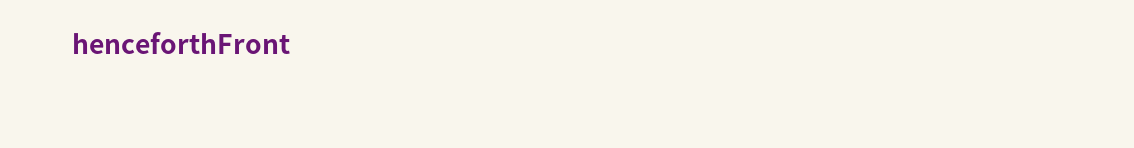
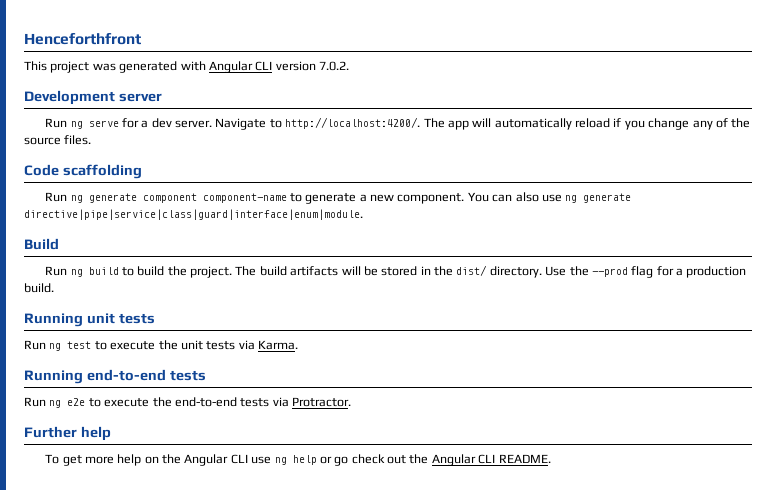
[72,32,290,54] henceforthFront -> [24,33,141,45] [24,61,349,73] [24,90,162,105] [45,117,751,130] [24,135,92,145] [24,164,142,179] [45,192,632,204] [24,209,363,220] [24,238,59,250] [45,265,747,278] [24,283,54,293] [24,313,155,327] [24,340,298,351] [24,369,206,384] [24,397,351,408] [24,426,111,441] [45,454,551,466] Henceforthfront // This project was generated with Angular CLI version 7.0.2. // Development server // Run ng serve for a dev server. Navigate to http://localhost:4200/. The app will automatically reload if you change any of the source files. // Code scaffolding // Run ng generate component component-name to generate a new component. You can also use ng generate directive|pipe|service|class|guard|interface|enum|module. // Build // Run ng build to build the project. The build artifacts will be stored in the dist/ directory. Use the --prod flag for a production build. // Running unit tests // Run ng test to execute the unit tests via Karma. // Running end-to-end tests // Run ng e2e to execute the end-to-end tests via Protractor. // Further help // To get more help on the Angular CLI use ng help or go check out the Angular CLI README.

